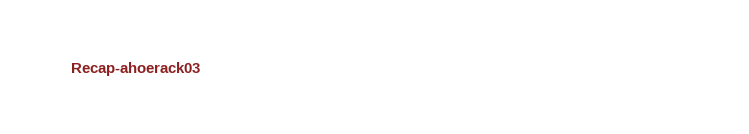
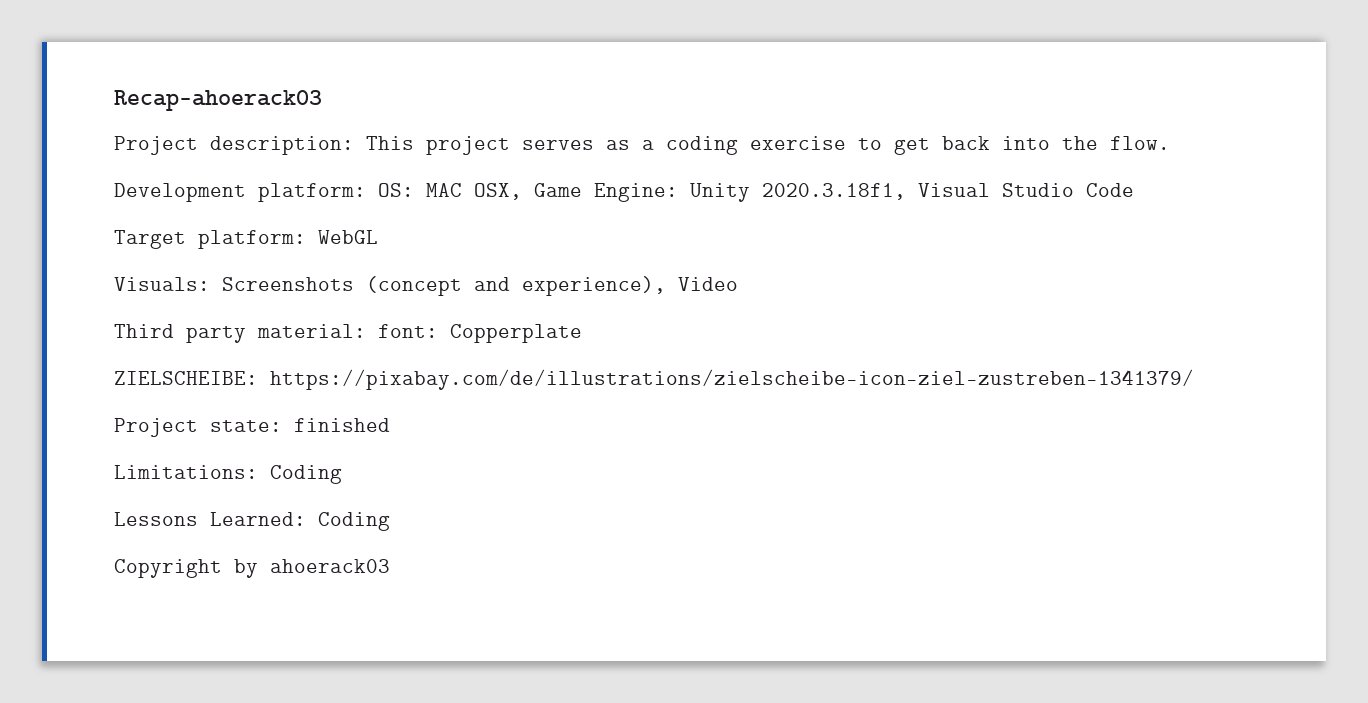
(200, 69) none -> [114,136,1170,155] [114,183,1134,202] [114,230,378,249] [114,276,738,296] [114,324,582,343] [114,369,1194,390] [114,418,390,437] [114,465,342,484] [114,512,390,531] [114,559,390,578] // Project description: This project serves as a coding exercise to get back into the flow. // Development platform: OS: MAC OSX, Game Engine: Unity 2020.3.18f1, Visual Studio Code // Target platform: WebGL // Visuals: Screenshots (concept and experience), Video // Third party material: font: Copperplate // ZIELSCHEIBE: https://pixabay.com/de/illustrations/zielscheibe-icon-ziel-zustreben-1341379/ // Project state: finished // Limitations: Coding // Lessons Learned: Coding // Copyright by ahoerack03

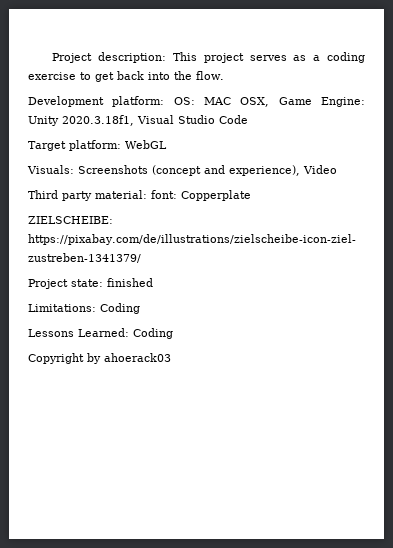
[114,90,322,111] Recap-ahoerack03 // -> (52, 58) none

